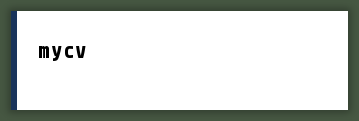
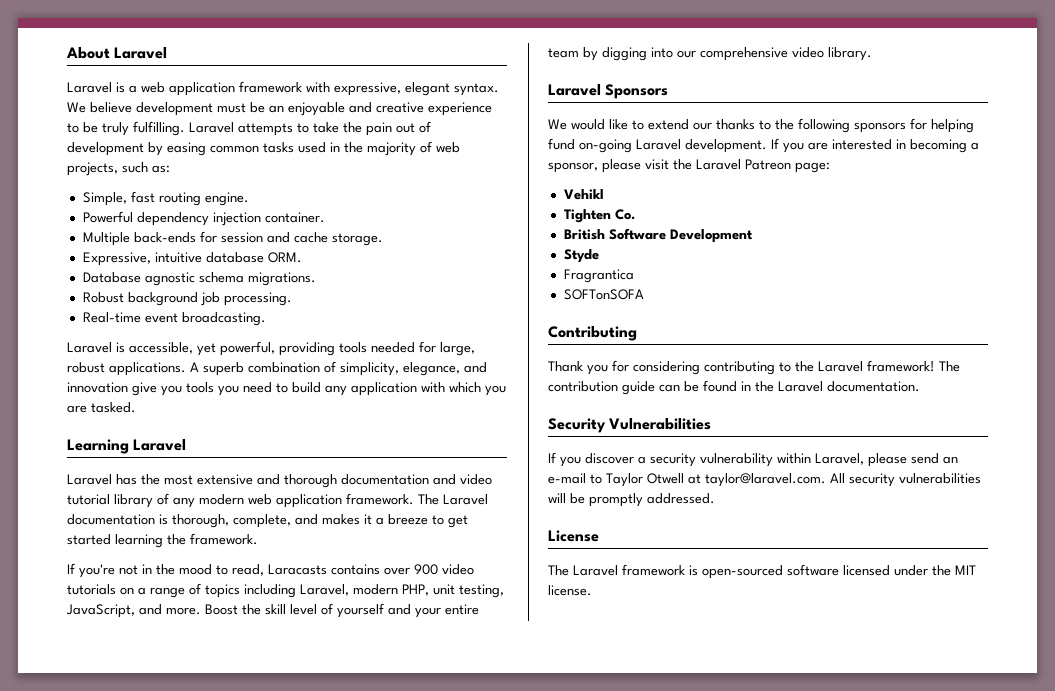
[38,46,86,61] mycv -> [66,47,168,59] [67,81,499,96] [67,102,492,116] [67,121,431,136] [67,141,460,156] [67,162,170,176] [82,191,249,206] [82,211,325,226] [82,231,383,246] [82,252,302,266] [82,272,316,286] [82,292,292,306] [82,312,266,326] [67,341,475,356] [67,361,487,376] [67,382,506,396] [67,402,136,413] [67,439,187,454] [67,474,492,488] [67,493,488,508] [67,514,468,528] [67,533,258,548] [67,563,474,578] [67,583,504,598] [66,603,479,618] [548,47,872,61] [548,84,669,99] [548,118,974,133] [548,138,979,153] [548,159,830,173] [563,189,604,200] [563,209,635,223] [563,228,753,243] [563,249,599,263] [563,269,634,283] [563,289,644,300] [548,326,637,341] [548,360,960,375] [548,380,920,395] [548,418,712,433] [548,452,958,467] [548,473,981,487] [548,493,715,507] [548,530,599,542] [548,564,976,579] [548,585,592,596] About Laravel // Laravel is a web application framework with expressive, elegant syntax. We believe development must be an enjoyable and creative experience to be truly fulfilling. Laravel attempts to take the pain out of development by easing common tasks used in the majority of web projects, such as: // Simple, fast routing engine. // Powerful dependency injection container. // Multiple back-ends for session and cache storage. // Expressive, intuitive database ORM. // Database agnostic schema migrations. // Robust background job processing. // Real-time event broadcasting. // Laravel is accessible, yet powerful, providing tools needed for large, robust applications. A superb combination of simplicity, elegance, and innovation give you tools you need to build any application with which you are tasked. // Learning Laravel // Laravel has the most extensive and thorough documentation and video tutorial library of any modern web application framework. The Laravel documentation is thorough, complete, and makes it a breeze to get started learning the framework. // If you're not in the mood to read, Laracasts contains over 900 video tutorials on a range of topics including Laravel, modern PHP, unit testing, JavaScript, and more. Boost the skill level of yourself and your entire team by digging into our comprehensive video library. // Laravel Sponsors // We would like to extend our thanks to the following sponsors for helping fund on-going Laravel development. If you are interested in becoming a sponsor, please visit the Laravel Patreon page: // Vehikl // Tighten Co. // British Software Development // Styde // Fragrantica // SOFTonSOFA // Contributing // Thank you for considering contributing to the Laravel framework! The contribution guide can be found in the Laravel documentation. // Security Vulnerabilities // If you discover a security vulnerability within Laravel, please send an e-mail to Taylor Otwell at taylor@laravel.com. All security vulnerabilities will be promptly addressed. // License // The Laravel framework is open-sourced software licensed under the MIT license.

